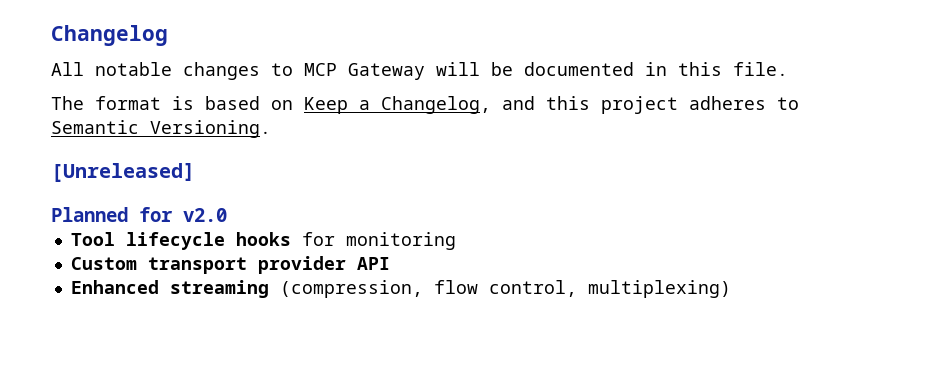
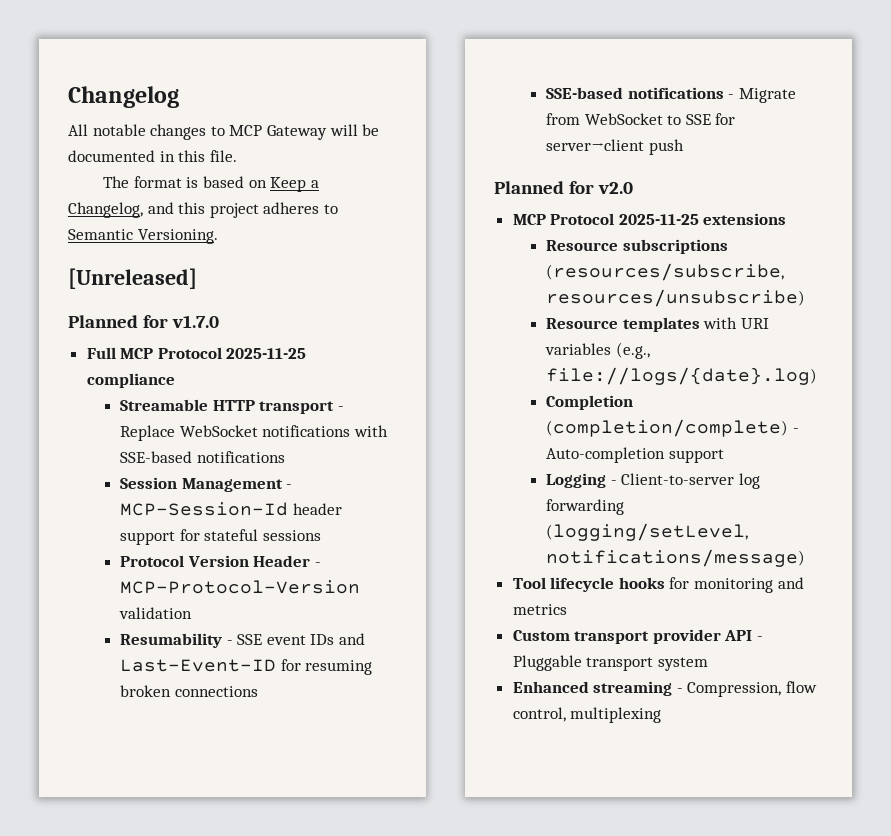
[183,208,227,222] v2.0 -> [172,315,220,328] [86,347,307,359] [86,373,175,388] [119,399,344,414] [119,425,388,441] [119,451,285,463] [119,477,293,492] [119,502,342,516] [119,529,321,545] [119,555,321,567] [119,580,360,594] [118,607,192,619] [119,633,365,648] [119,659,373,675] [119,685,258,697] [545,87,796,103] [545,113,736,125] [545,139,684,155] [494,181,634,194] [512,213,787,225] [545,239,728,254] [545,263,784,281] [545,289,805,307] [545,317,769,332] [544,342,650,359] [545,367,817,385] [545,395,633,410] [545,419,799,437] [545,447,724,463] [545,473,760,489] [545,499,624,515] [545,523,748,541] [545,549,805,567] v1.7.0 // Full MCP Protocol 2025-11-25 compliance // Streamable HTTP transport - Replace WebSocket notifications with SSE-based notifications // Session Management - MCP-Session-Id header support for stateful sessions // Protocol Version Header - MCP-Protocol-Version validation // Resumability - SSE event IDs and Last-Event-ID for resuming broken connections // SSE-based notifications - Migrate from WebSocket to SSE for server→client push // Planned for v2.0 // MCP Protocol 2025-11-25 extensions // Resource subscriptions (resources/subscribe, resources/unsubscribe) // Resource templates with URI variables (e.g., file://logs/{date}.log) // Completion (completion/complete) - Auto-completion support // Logging - Client-to-server log forwarding (logging/setLevel, notifications/message)
(456, 241) none -> [777,577,804,589] [512,604,567,615] and metrics
(390, 263) none -> [757,636,764,641] [512,655,708,671] - Pluggable transport system
[279,280,423,298] (compression, -> [676,682,782,697] - Compression,
[587,280,731,298] multiplexing) -> [570,707,662,723] multiplexing

